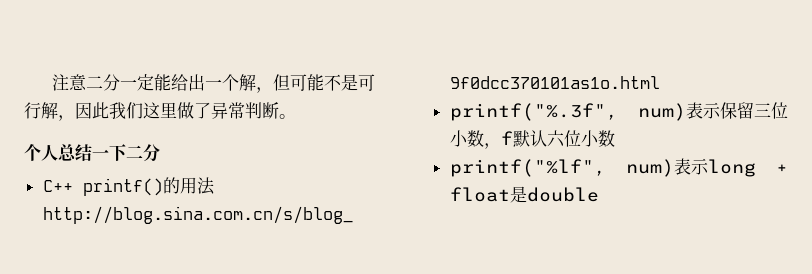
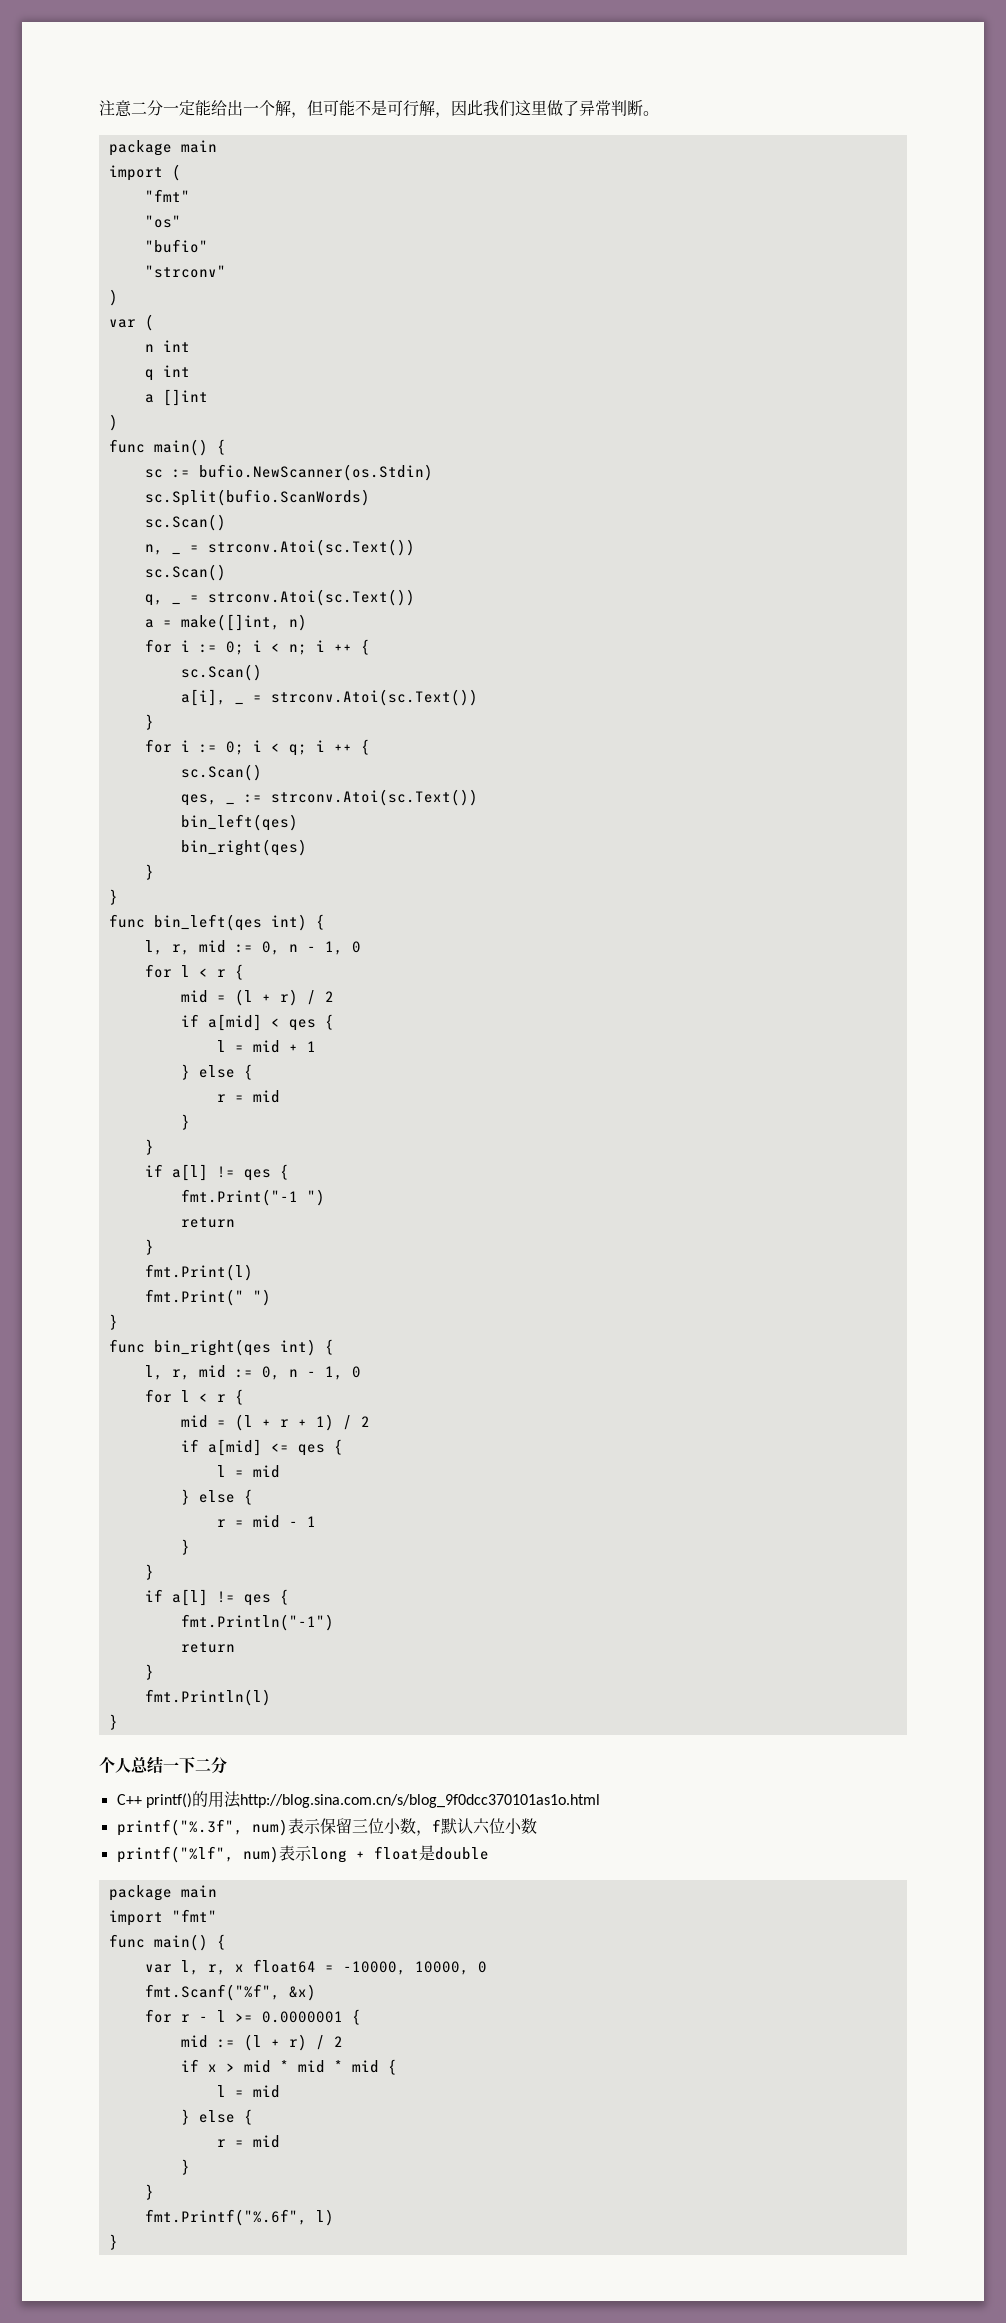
(296, 116) none -> [108,140,217,156] [108,164,181,181] [144,189,190,202] [144,215,181,228] [144,239,208,253] [144,265,226,278] [108,289,118,306] [108,314,154,331] [144,340,190,352] [144,365,190,381] [144,389,208,406] [108,414,118,431] [108,439,226,456] [144,464,433,481] [144,489,370,506] [144,514,226,531] [144,544,181,555] [189,539,415,556] [144,564,226,581] [144,594,181,606] [189,589,415,606] [144,614,307,631] [144,639,370,655] [180,664,262,681] [180,689,244,706] [252,689,478,706] [144,714,154,730] [144,739,370,756] [180,764,262,781] [180,789,478,806] [180,814,298,831] [180,839,307,856] [144,864,154,880] [108,889,118,905] [108,914,325,931] [144,940,361,955] [144,964,244,980] [180,989,334,1006] [180,1014,334,1031] [216,1040,316,1053] [180,1064,253,1080] [216,1090,280,1103] [180,1114,190,1130] [144,1139,154,1155] [144,1164,289,1181] [180,1189,325,1206] [180,1217,235,1228] [144,1239,154,1255] [144,1264,253,1281] [144,1289,271,1306] [108,1314,118,1330] [108,1339,334,1356] [144,1365,361,1380] [144,1389,244,1405] [180,1414,370,1431] [180,1439,343,1456] [216,1465,280,1478] [180,1489,253,1505] [216,1515,316,1528] [180,1539,190,1555] [144,1564,154,1580] [144,1589,289,1606] [180,1614,334,1631] [180,1642,235,1653] [144,1664,154,1680] [144,1689,271,1706] [108,1714,118,1730] // package main // import ( // "fmt" // "os" // "bufio" // "strconv" // ) // var ( // n int // q int // a []int // ) // func main() { // sc := bufio.NewScanner(os.Stdin) // sc.Split(bufio.ScanWords) // sc.Scan() // n, _ = strconv.Atoi(sc.Text()) // sc.Scan() // q, _ = strconv.Atoi(sc.Text()) // a = make([]int, n) // for i := 0; i < n; i ++ { // sc.Scan() // a[i], _ = strconv.Atoi(sc.Text()) // } // for i := 0; i < q; i ++ { // sc.Scan() // qes, _ := strconv.Atoi(sc.Text()) // bin_left(qes) // bin_right(qes) // } // } // func bin_left(qes int) { // l, r, mid := 0, n - 1, 0 // for l < r { // mid = (l + r) / 2 // if a[mid] < qes { // l = mid + 1 // } else { // r = mid // } // } // if a[l] != qes { // fmt.Print("-1 ") // return // } // fmt.Print(l) // fmt.Print(" ") // } // func bin_right(qes int) { // l, r, mid := 0, n - 1, 0 // for l < r { // mid = (l + r + 1) / 2 // if a[mid] <= qes { // l = mid // } else { // r = mid - 1 // } // } // if a[l] != qes { // fmt.Println("-1") // return // } // fmt.Println(l) // }
(599, 194) none -> [108,1885,217,1901] [108,1909,217,1926] [108,1934,226,1951] [144,1959,487,1975] [144,1984,316,2001] [144,2009,361,2025] [180,2034,343,2051] [180,2059,397,2075] [216,2085,280,2098] [180,2109,253,2125] [216,2135,280,2148] [180,2159,190,2175] [144,2184,154,2200] [144,2209,334,2226] [108,2234,118,2250] // package main // import "fmt" // func main() { // var l, r, x float64 = -10000, 10000, 0 // fmt.Scanf("%f", &x) // for r - l >= 0.0000001 { // mid := (l + r) / 2 // if x > mid * mid * mid { // l = mid // } else { // r = mid // } // } // fmt.Printf("%.6f", l) // }

